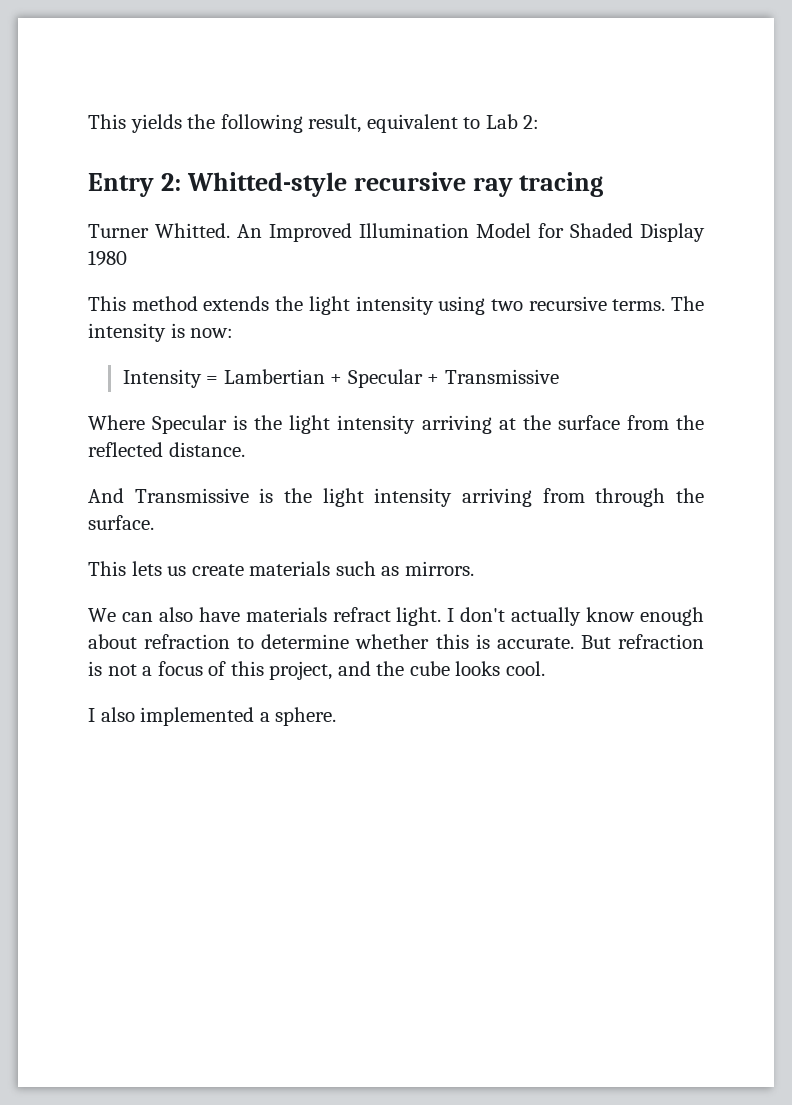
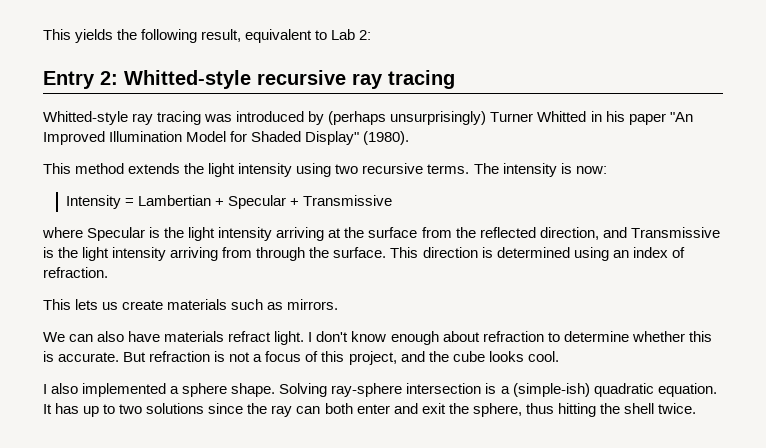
[88,223,262,238] Turner Whitted. An -> [43,111,693,125] Whitted-style ray tracing was introduced by (perhaps unsurprisingly) Turner Whitted in his paper "An
[640,223,705,242] [88,250,127,266] Display 1980 -> [305,131,410,145] Display" (1980).
[88,415,145,430] Where -> [42,227,83,238] where
[168,442,245,457] [88,488,124,503] distance. // And -> [539,227,627,240] direction, and
(154, 522) none -> [390,247,685,261] [43,267,108,278] This direction is determined using an index of refraction.
[511,607,582,626] actually -> (349, 336) none
[275,707,337,726] sphere. -> [182,383,717,397] [43,403,696,417] sphere shape. Solving ray-sphere intersection is a (simple-ish) quadratic equation. It has up to two solutions since the ray can both enter and exit the sphere, thus hitting the shell twice.

